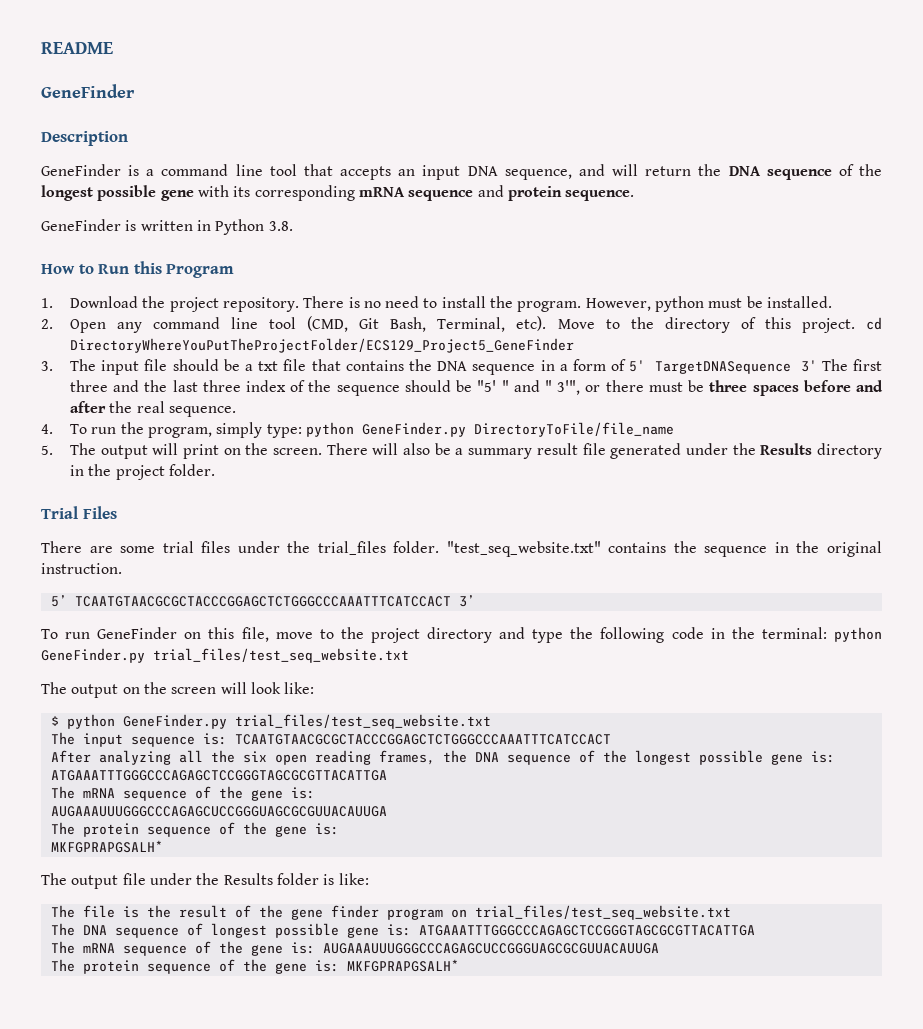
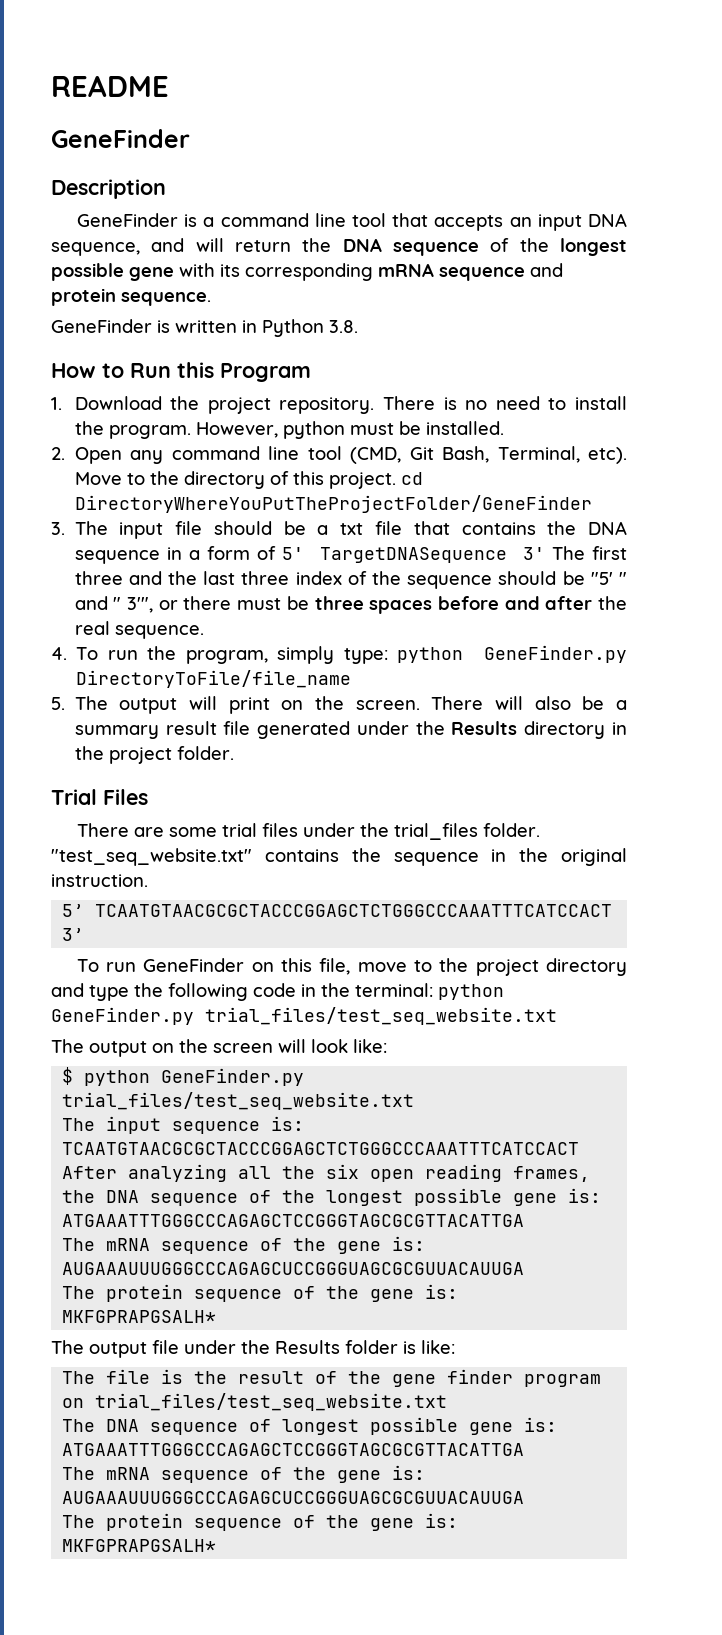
[69,338,574,353] DirectoryWhereYouPutTheProjectFolder/ECS129_Project5_GeneFinder -> [74,495,592,513] DirectoryWhereYouPutTheProjectFolder/GeneFinder

